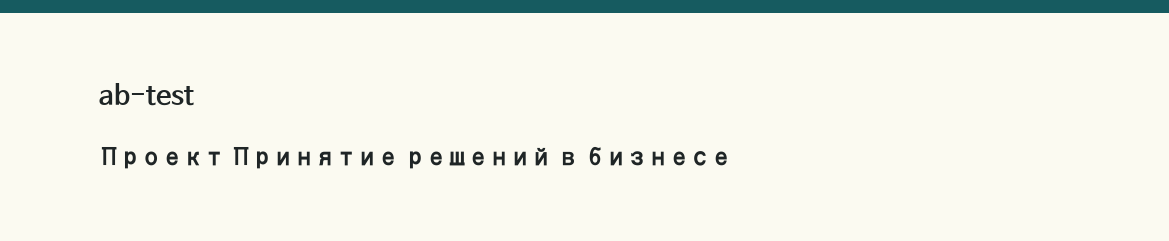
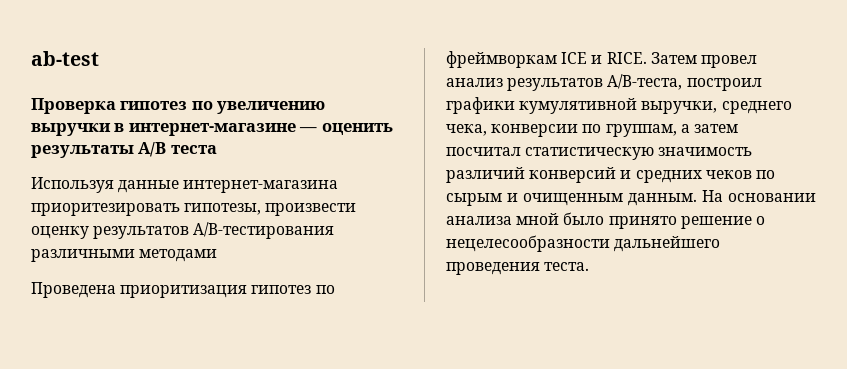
[99,146,733,169] Проект Принятие решений в бизнесе -> [31,98,326,114] [31,123,393,136] [31,142,217,158] [31,177,339,193] [31,203,357,216] [31,222,335,239] [31,249,218,262] [31,282,335,298] [446,51,757,68] [446,74,762,91] [446,97,792,114] [446,124,738,137] [446,147,753,160] [446,167,775,183] [446,190,816,206] [446,212,765,229] [446,235,721,252] [446,262,590,275] Проверка гипотез по увеличению выручки в интернет-магазине — оценить результаты A/B теста // Используя данные интернет-магазина приоритезировать гипотезы, произвести оценку результатов A/B-тестирования различными методами // Проведена приоритизация гипотез по фреймворкам ICE и RICE. Затем провел анализ результатов A/B-теста, построил графики кумулятивной выручки, среднего чека, конверсии по группам, а затем посчитал статистическую значимость различий конверсий и средних чеков по сырым и очищенным данным. На основании анализа мной было принято решение о нецелесообразности дальнейшего проведения теста.

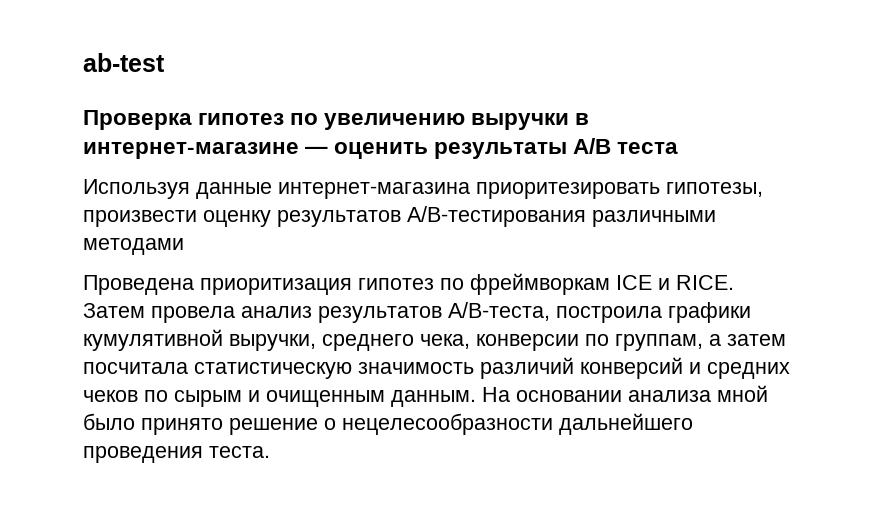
[700,55,757,68] провел -> [151,306,235,323] провела
[686,78,762,91] построил -> [556,306,662,323] построила
[446,147,521,156] посчитал -> [83,362,188,374] посчитала

